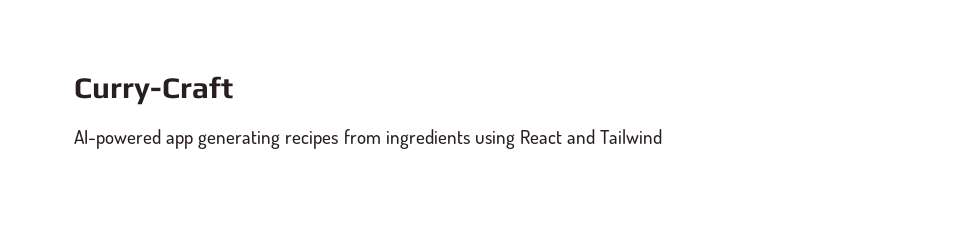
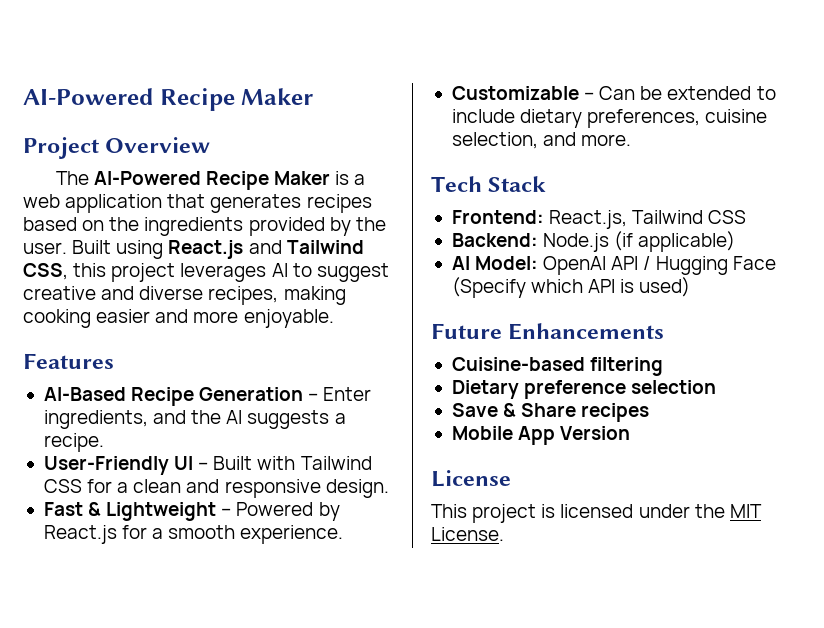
[74,76,233,105] [74,129,663,149] Curry-Craft // AI-powered app generating recipes from ingredients using React and Tailwind -> [23,88,314,111] [23,137,211,159] [55,171,366,190] [23,194,372,213] [23,217,386,236] [23,240,364,259] [23,263,389,282] [23,286,346,305] [23,309,334,328] [23,353,114,369] [43,387,372,406] [43,410,346,429] [43,433,104,452] [43,456,372,475] [43,479,389,498] [43,502,340,521] [43,525,344,544] [451,86,776,100] [451,109,768,128] [451,132,632,149] [431,176,547,192] [451,210,747,229] [451,231,736,252] [451,256,776,275] [451,277,691,298] [431,323,665,340] [451,357,664,376] [451,380,717,399] [451,403,650,422] [451,426,631,445] [431,470,511,487] [431,504,762,523] [431,527,504,541] AI-Powered Recipe Maker // Project Overview // The AI-Powered Recipe Maker is a web application that generates recipes based on the ingredients provided by the user. Built using React.js and Tailwind CSS, this project leverages AI to suggest creative and diverse recipes, making cooking easier and more enjoyable. // Features // AI-Based Recipe Generation – Enter ingredients, and the AI suggests a recipe. // User-Friendly UI – Built with Tailwind CSS for a clean and responsive design. // Fast & Lightweight – Powered by React.js for a smooth experience. // Customizable – Can be extended to include dietary preferences, cuisine selection, and more. // Tech Stack // Frontend: React.js, Tailwind CSS // Backend: Node.js (if applicable) // AI Model: OpenAI API / Hugging Face (Specify which API is used) // Future Enhancements // Cuisine-based filtering // Dietary preference selection // Save & Share recipes // Mobile App Version // License // This project is licensed under the MIT License.

